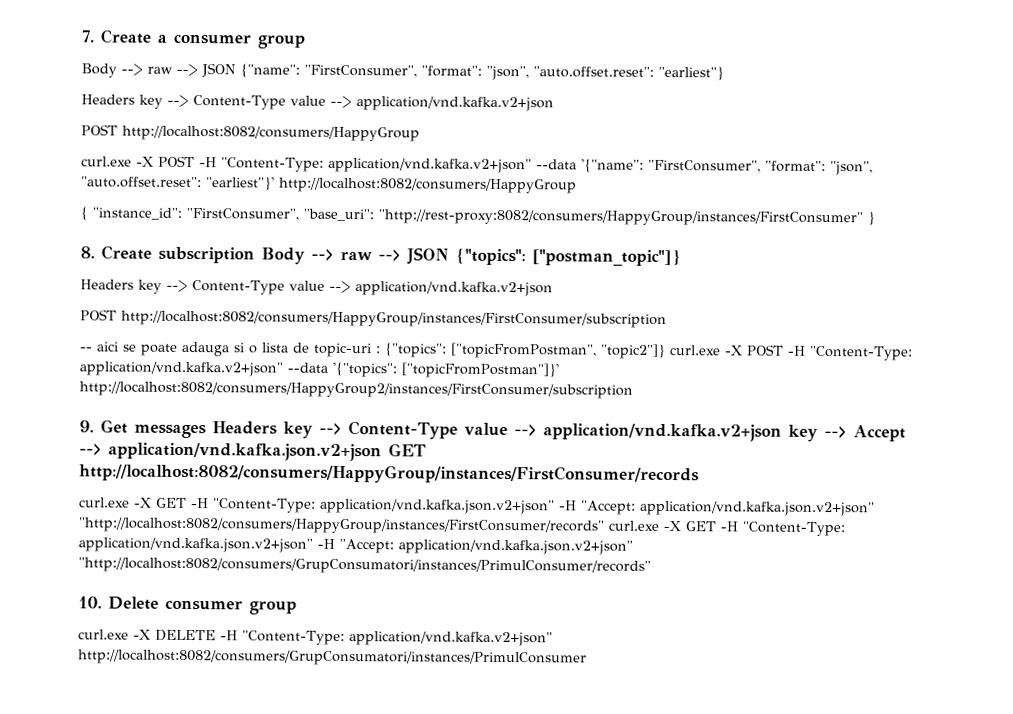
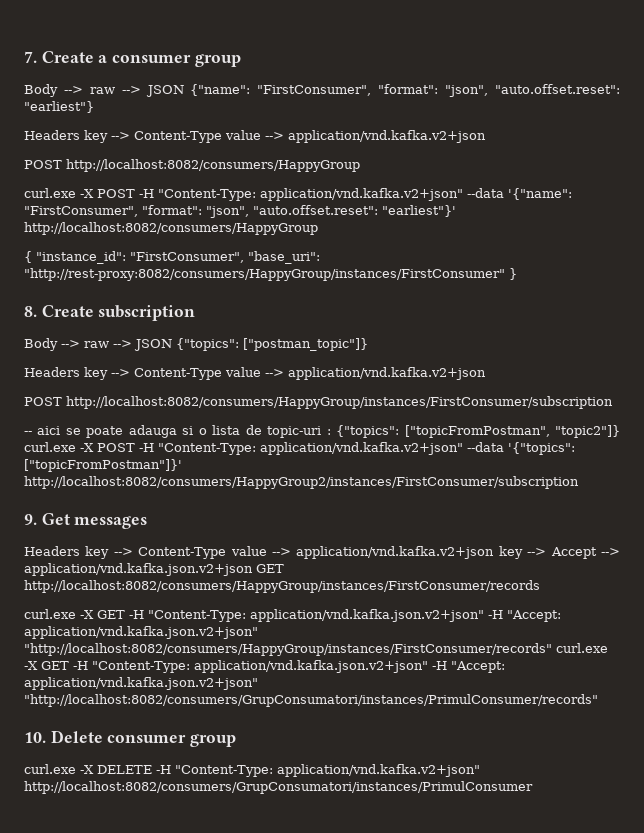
(255, 255) none -> (196, 313) //
(206, 431) none -> (148, 522) //

